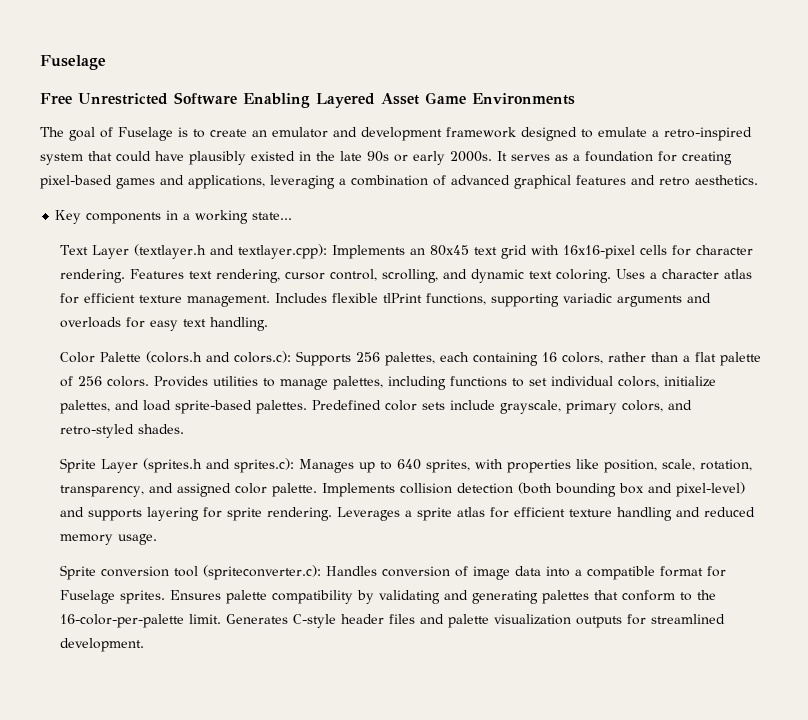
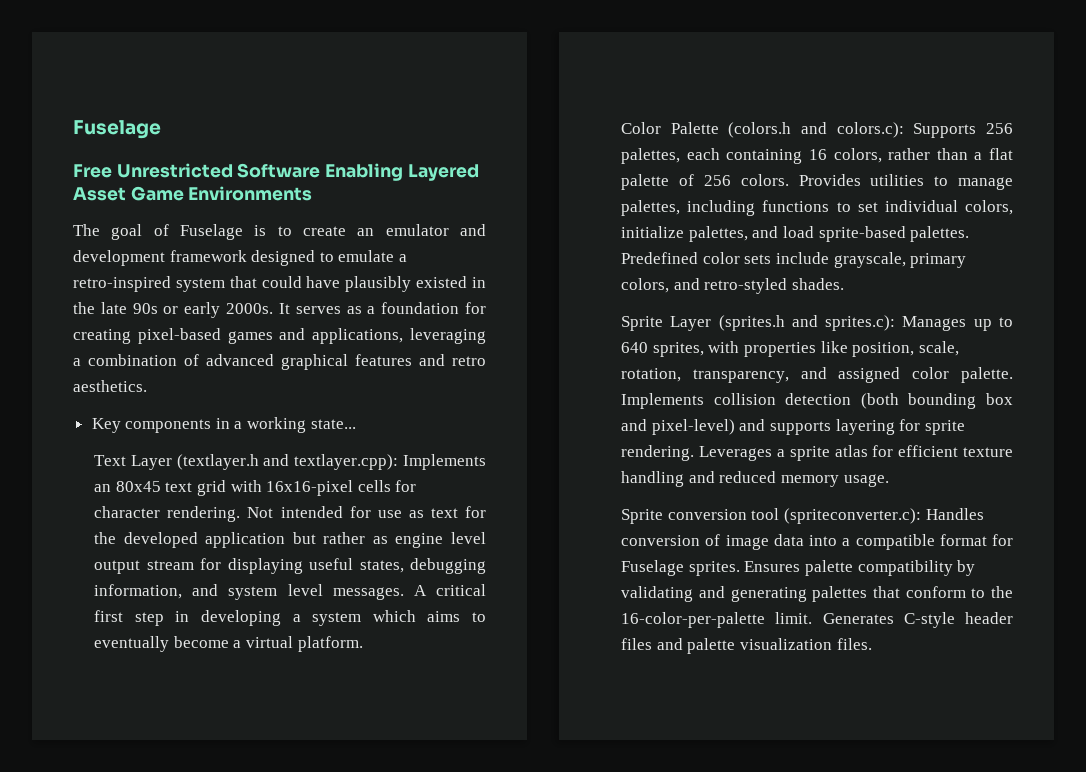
[129,269,752,283] [59,293,711,307] [59,317,268,331] Features text rendering, cursor control, scrolling, and dynamic text coloring. Uses a character atlas for efficient texture management. Includes flexible tlPrint functions, supporting variadic arguments and overloads for easy text handling. -> [247,506,487,518] [94,532,487,548] [94,558,486,574] [94,584,486,600] [94,610,486,626] [94,636,363,652] Not intended for use as text for the developed application but rather as engine level output stream for displaying useful states, debugging information, and system level messages. A critical first step in developing a system which aims to eventually become a virtual platform.
[575,614,725,628] [59,638,144,652] outputs for streamlined development. -> [836,638,872,650] files.

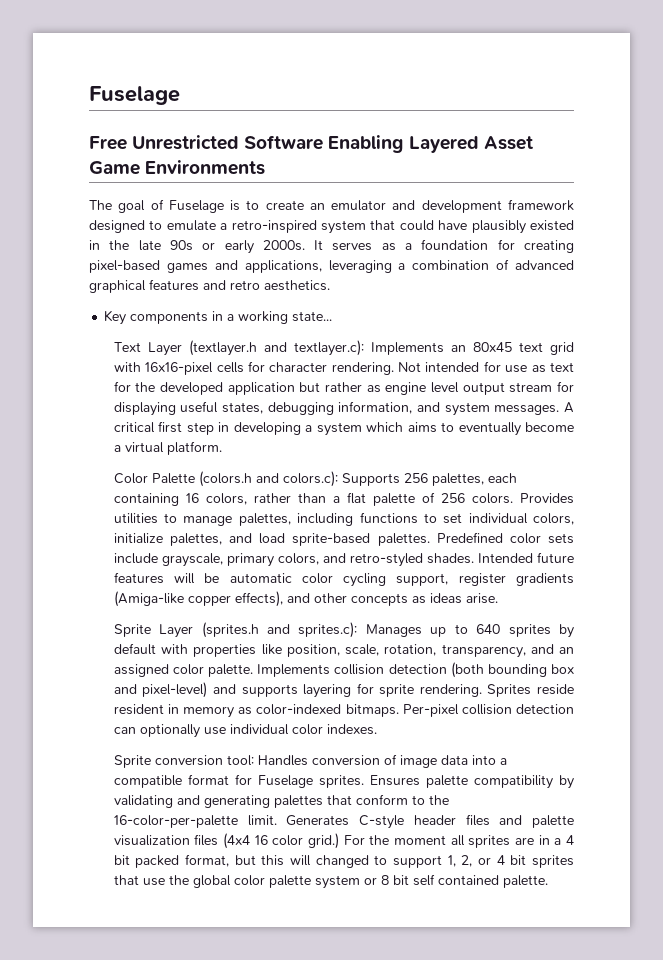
[294,454,399,470] textlayer.cpp): -> [293,340,364,356] textlayer.c):
[287,584,323,596] level -> (490, 409) none
(844, 284) none -> [477,552,574,563] [113,572,574,587] [113,591,498,607] Intended future features will be automatic color cycling support, register gradients (Amiga-like copper effects), and other concepts as ideas arise.
[652,342,704,357] sprites, -> [508,624,575,638] [113,643,156,655] sprites by default
(827, 373) none -> [559,647,575,654] an
[699,445,1013,461] [621,471,889,487] Leverages a sprite atlas for efficient texture handling and reduced memory usage. -> [487,684,574,697] [113,704,574,718] [113,724,377,738] Sprites reside resident in memory as color-indexed bitmaps. Per-pixel collision detection can optionally use individual color indexes.
[751,508,921,524] tool (spriteconverter.c): -> [226,755,254,766] tool:
[836,638,872,650] files. -> [194,833,574,849] [113,854,574,868] [113,874,548,889] files (4x4 16 color grid.) For the moment all sprites are in a 4 bit packed format, but this will changed to support 1, 2, or 4 bit sprites that use the global color palette system or 8 bit self contained palette.

